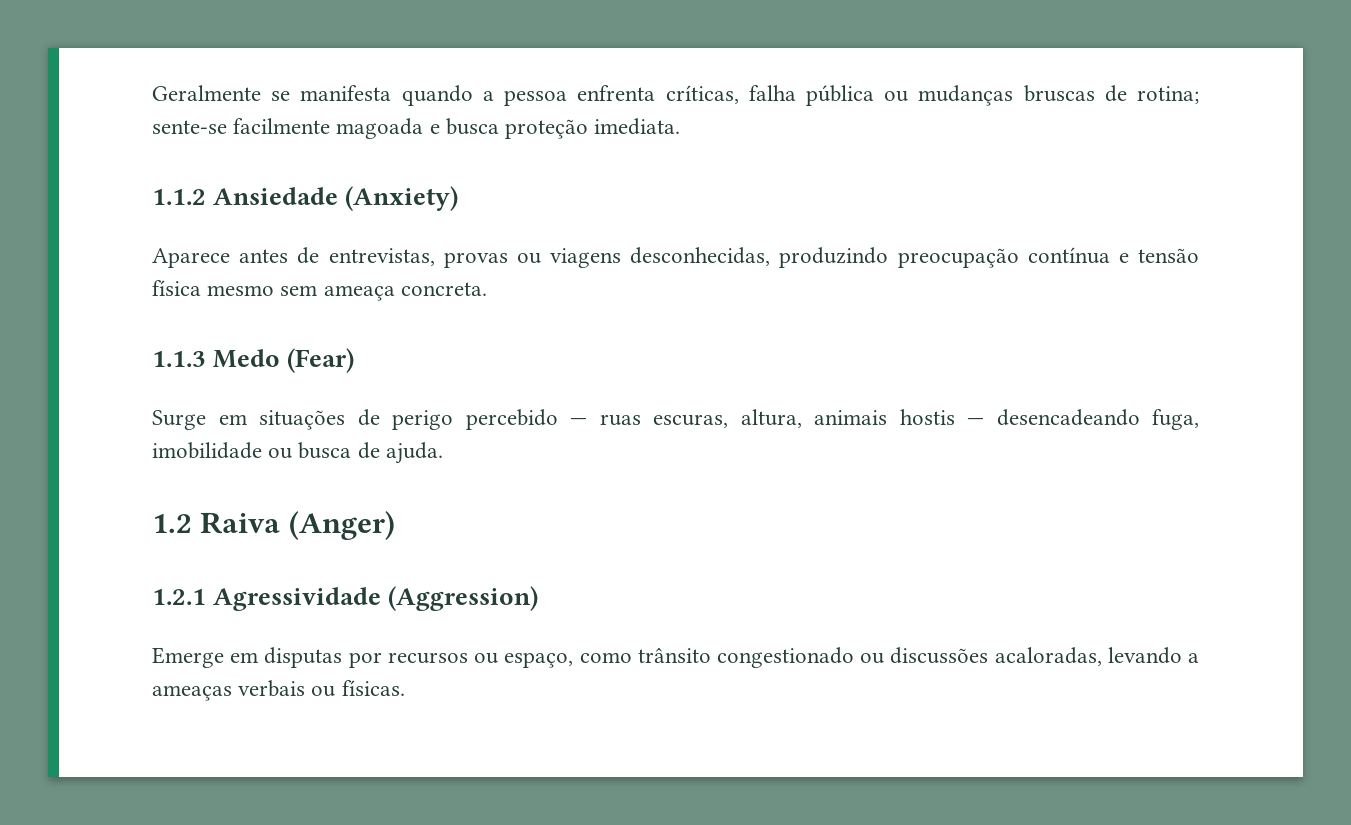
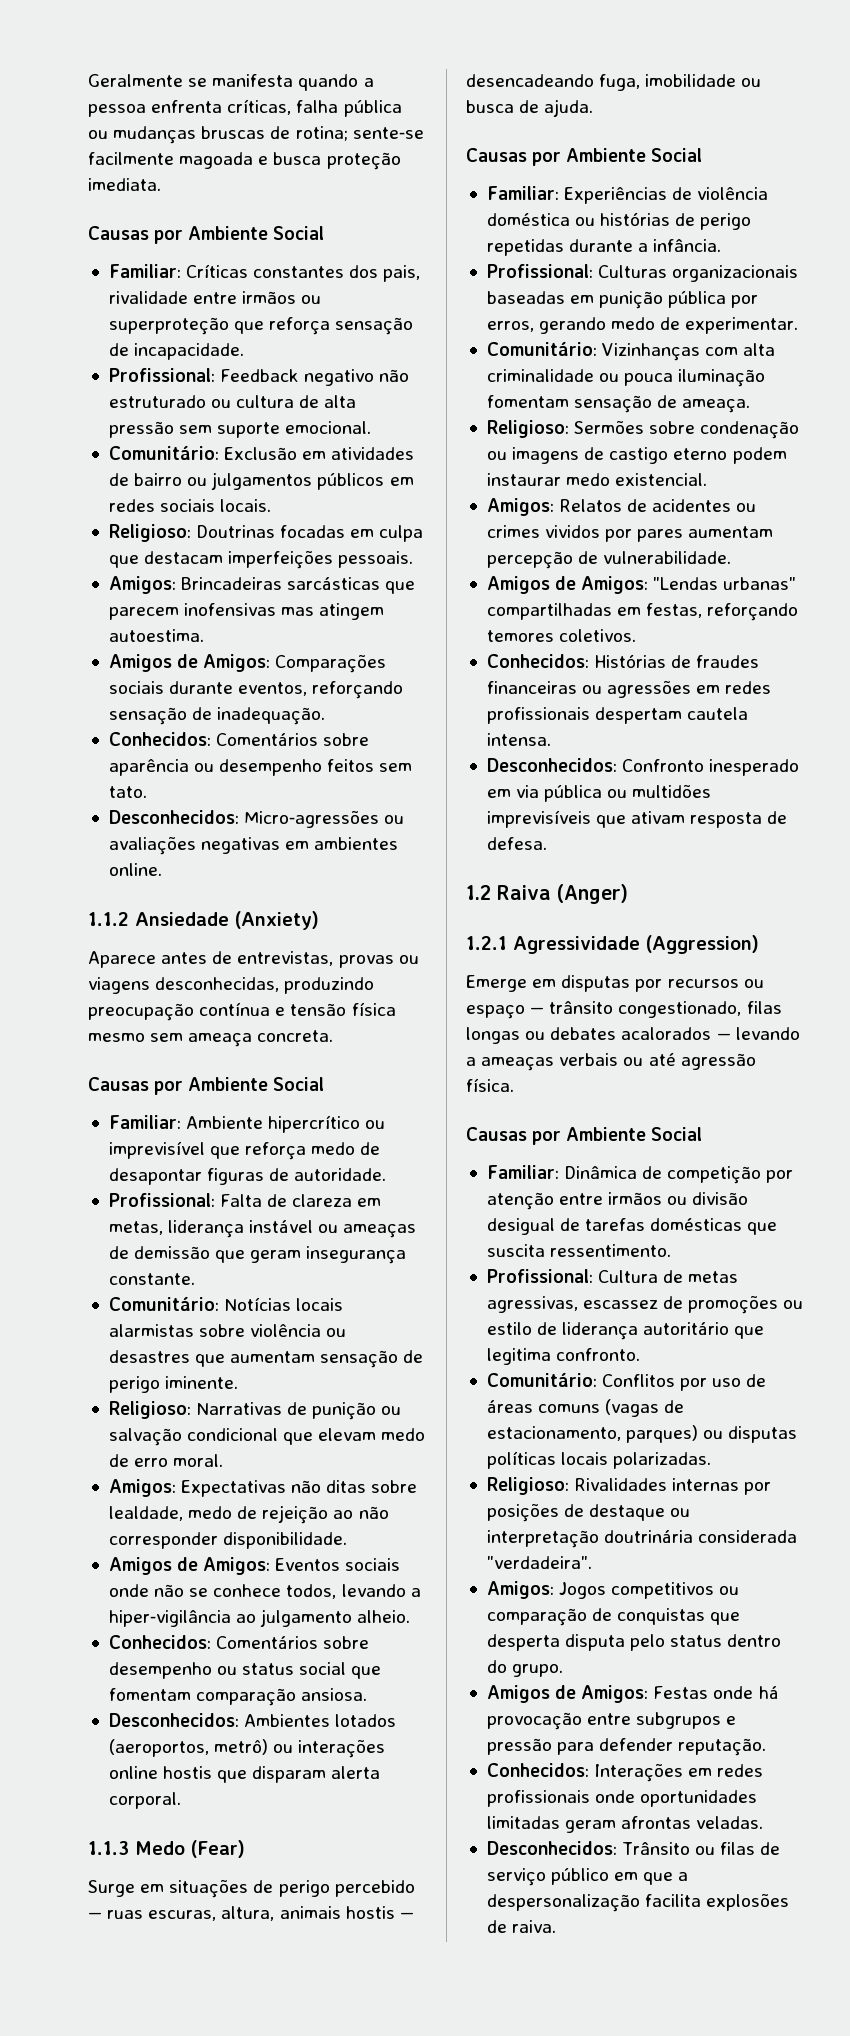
(681, 126) none -> [88,226,325,244] [108,264,421,282] [108,291,322,304] [108,317,414,335] [108,343,245,360] [108,368,410,386] [108,395,357,408] [108,421,372,438] [108,445,415,460] [108,472,414,490] [108,499,272,512] [108,524,424,542] [108,550,414,569] [108,576,416,594] [108,603,385,620] [108,629,204,642] [108,654,387,673] [108,681,404,699] [108,707,326,725] [108,732,370,746] [108,759,413,776] [108,786,147,798] [108,810,405,828] [108,836,399,855] [108,863,162,876] // Causas por Ambiente Social // Familiar: Críticas constantes dos pais, rivalidade entre irmãos ou superproteção que reforça sensação de incapacidade. // Profissional: Feedback negativo não estruturado ou cultura de alta pressão sem suporte emocional. // Comunitário: Exclusão em atividades de bairro ou julgamentos públicos em redes sociais locais. // Religioso: Doutrinas focadas em culpa que destacam imperfeições pessoais. // Amigos: Brincadeiras sarcásticas que parecem inofensivas mas atingem autoestima. // Amigos de Amigos: Comparações sociais durante eventos, reforçando sensação de inadequação. // Conhecidos: Comentários sobre aparência ou desempenho feitos sem tato. // Desconhecidos: Micro‑agressões ou avaliações negativas em ambientes online.
(487, 289) none -> [88,1077,325,1095] [108,1115,386,1133] [108,1141,381,1160] [108,1168,387,1185] [108,1193,382,1207] [108,1220,417,1238] [108,1246,407,1264] [108,1273,195,1285] [108,1296,344,1311] [108,1324,347,1337] [108,1350,424,1368] [108,1376,239,1393] [108,1401,402,1420] [108,1428,426,1446] [108,1454,224,1467] [108,1479,418,1497] [108,1505,389,1524] [108,1532,348,1549] [108,1557,401,1575] [108,1584,421,1599] [108,1609,411,1627] [108,1635,370,1649] [108,1662,382,1679] [108,1688,368,1706] [108,1713,397,1727] [108,1739,386,1758] [108,1766,381,1783] [108,1792,181,1809] // Causas por Ambiente Social // Familiar: Ambiente hipercrítico ou imprevisível que reforça medo de desapontar figuras de autoridade. // Profissional: Falta de clareza em metas, liderança instável ou ameaças de demissão que geram insegurança constante. // Comunitário: Notícias locais alarmistas sobre violência ou desastres que aumentam sensação de perigo iminente. // Religioso: Narrativas de punição ou salvação condicional que elevam medo de erro moral. // Amigos: Expectativas não ditas sobre lealdade, medo de rejeição ao não corresponder disponibilidade. // Amigos de Amigos: Eventos sociais onde não se conhece todos, levando a hiper‑vigilância ao julgamento alheio. // Conhecidos: Comentários sobre desempenho ou status social que fomentam comparação ansiosa. // Desconhecidos: Ambientes lotados (aeroportos, metrô) ou interações online hostis que disparam alerta corporal.
(443, 453) none -> [466,148,703,166] [486,186,769,204] [486,212,752,230] [486,239,722,256] [486,264,799,282] [486,291,759,309] [486,317,799,334] [486,341,776,361] [486,369,766,387] [486,395,751,413] [486,420,800,439] [486,447,787,464] [486,473,708,486] [486,498,757,516] [486,525,774,542] [486,551,732,569] [486,576,797,594] [486,603,799,621] [486,629,637,642] [486,654,760,668] [486,680,772,698] [486,707,749,724] [486,733,551,746] [486,758,800,776] [486,784,712,802] [486,810,788,828] [486,837,547,850] // Causas por Ambiente Social // Familiar: Experiências de violência doméstica ou histórias de perigo repetidas durante a infância. // Profissional: Culturas organizacionais baseadas em punição pública por erros, gerando medo de experimentar. // Comunitário: Vizinhanças com alta criminalidade ou pouca iluminação fomentam sensação de ameaça. // Religioso: Sermões sobre condenação ou imagens de castigo eterno podem instaurar medo existencial. // Amigos: Relatos de acidentes ou crimes vividos por pares aumentam percepção de vulnerabilidade. // Amigos de Amigos: "Lendas urbanas" compartilhadas em festas, reforçando temores coletivos. // Conhecidos: Histórias de fraudes financeiras ou agressões em redes profissionais despertam cautela intensa. // Desconhecidos: Confronto inesperado em via pública ou multidões imprevisíveis que ativam resposta de defesa.
[504,647,1102,668] espaço, como trânsito congestionado ou discussões acaloradas, -> [466,1001,782,1019] [466,1027,731,1044] espaço — trânsito congestionado, filas longas ou debates acalorados —
[341,680,405,696] físicas. -> [648,1053,756,1070] [466,1078,514,1092] [466,1127,703,1145] [486,1165,794,1184] [486,1192,749,1210] [486,1218,778,1235] [486,1244,672,1257] [486,1269,739,1283] [486,1295,804,1314] [486,1322,765,1340] [486,1348,641,1365] [486,1372,767,1391] [486,1399,685,1417] [486,1425,798,1443] [486,1451,712,1469] [486,1477,772,1495] [486,1503,691,1522] [486,1530,798,1548] [486,1556,592,1569] [486,1581,740,1599] [486,1608,741,1626] [486,1634,782,1651] [486,1660,564,1677] [486,1685,779,1703] [486,1712,737,1730] [486,1738,767,1756] [486,1763,764,1782] [486,1790,758,1807] [486,1816,764,1833] [486,1841,781,1855] [486,1868,689,1886] [486,1893,790,1912] [486,1920,557,1933] até agressão física. // Causas por Ambiente Social // Familiar: Dinâmica de competição por atenção entre irmãos ou divisão desigual de tarefas domésticas que suscita ressentimento. // Profissional: Cultura de metas agressivas, escassez de promoções ou estilo de liderança autoritário que legitima confronto. // Comunitário: Conflitos por uso de áreas comuns (vagas de estacionamento, parques) ou disputas políticas locais polarizadas. // Religioso: Rivalidades internas por posições de destaque ou interpretação doutrinária considerada "verdadeira". // Amigos: Jogos competitivos ou comparação de conquistas que desperta disputa pelo status dentro do grupo. // Amigos de Amigos: Festas onde há provocação entre subgrupos e pressão para defender reputação. // Conhecidos: Interações em redes profissionais onde oportunidades limitadas geram afrontas veladas. // Desconhecidos: Trânsito ou filas de serviço público em que a despersonalização facilita explosões de raiva.

